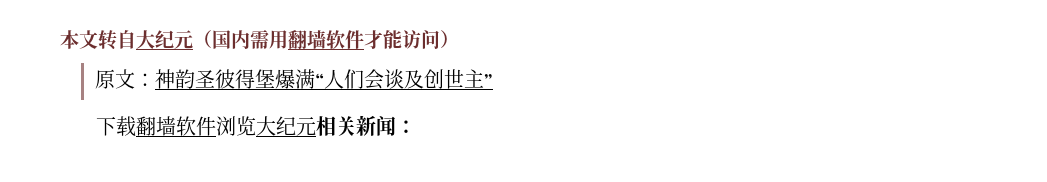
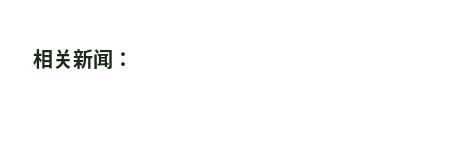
[60,30,459,50] [95,69,494,90] [95,116,316,137] 本文转自大纪元（国内需用翻墙软件才能访问） // 原文：神韵圣彼得堡爆满“人们会谈及创世主” // 下载翻墙软件浏览大纪元 -> (33, 59) none

